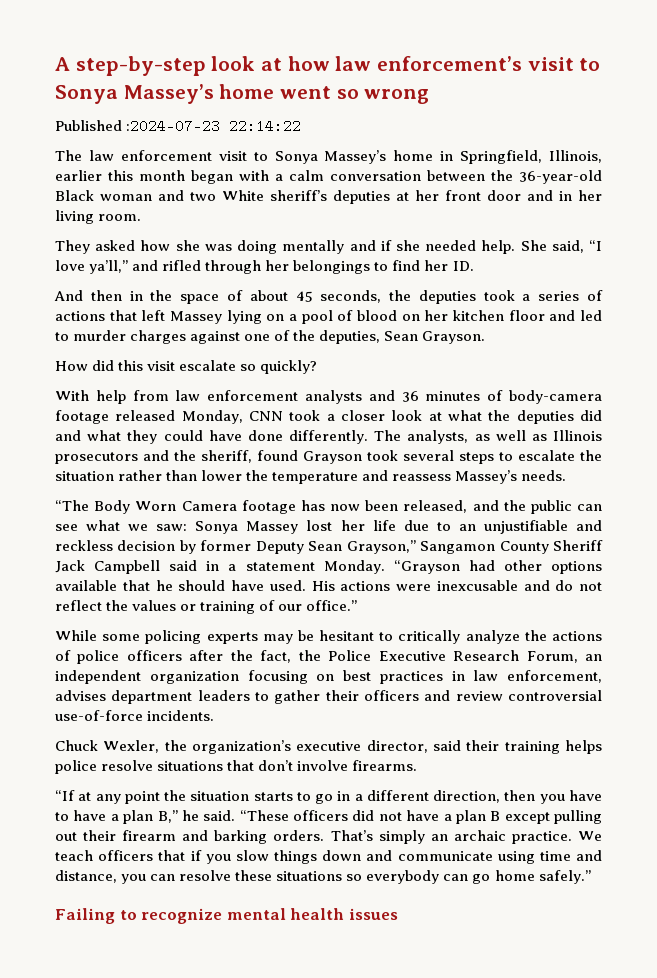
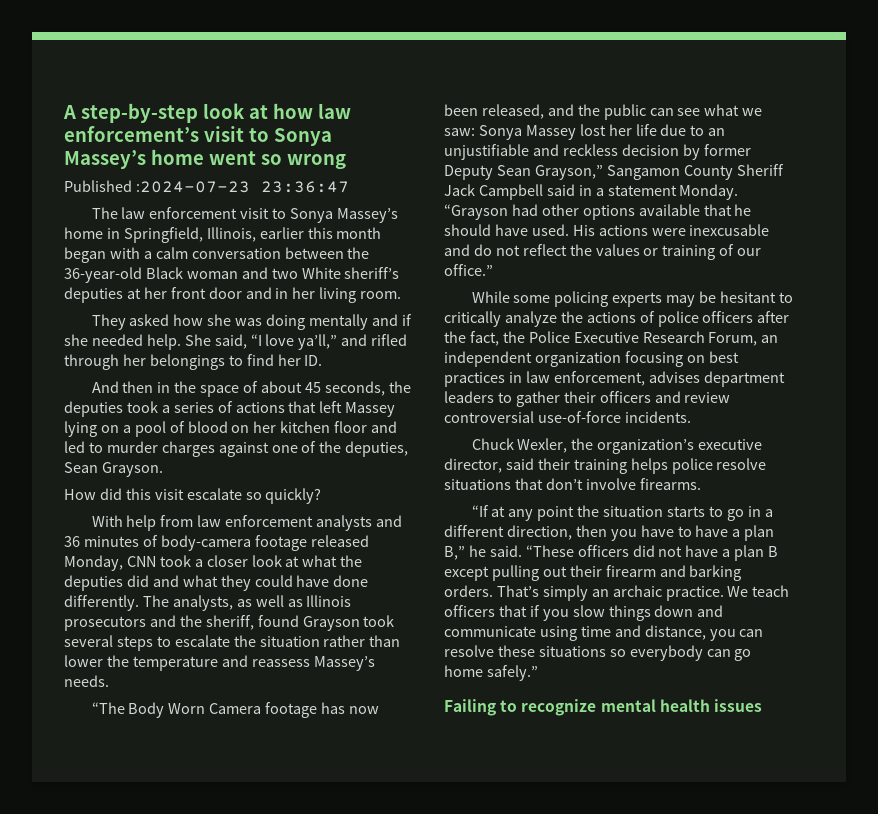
[229,119,302,133] 22:14:22 -> [260,181,349,193] 23:36:47

